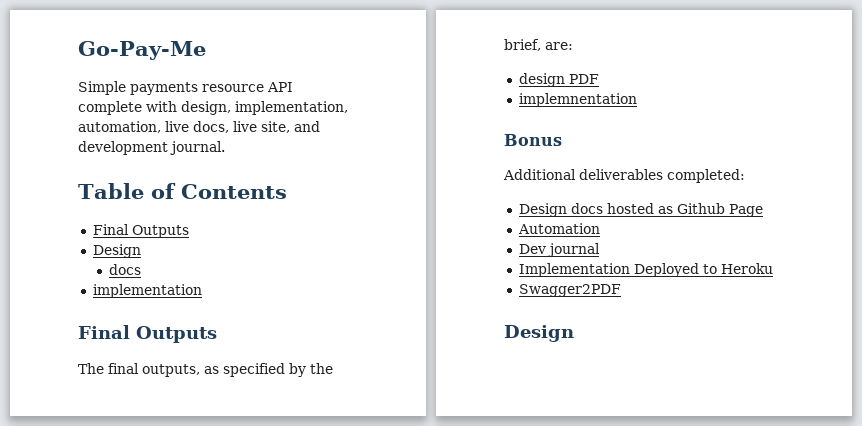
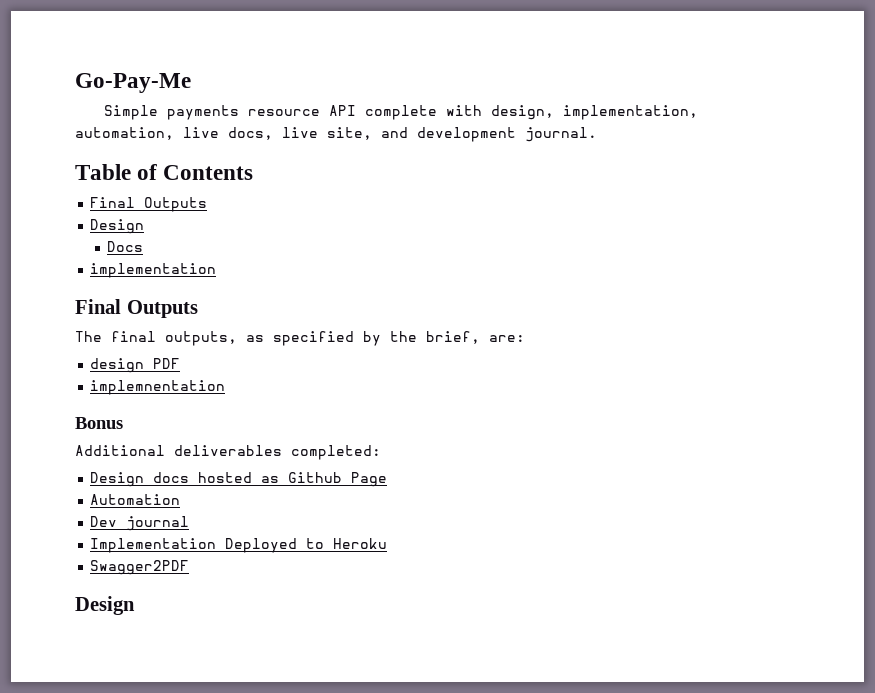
[108,264,141,275] docs -> [107,241,144,252] Docs

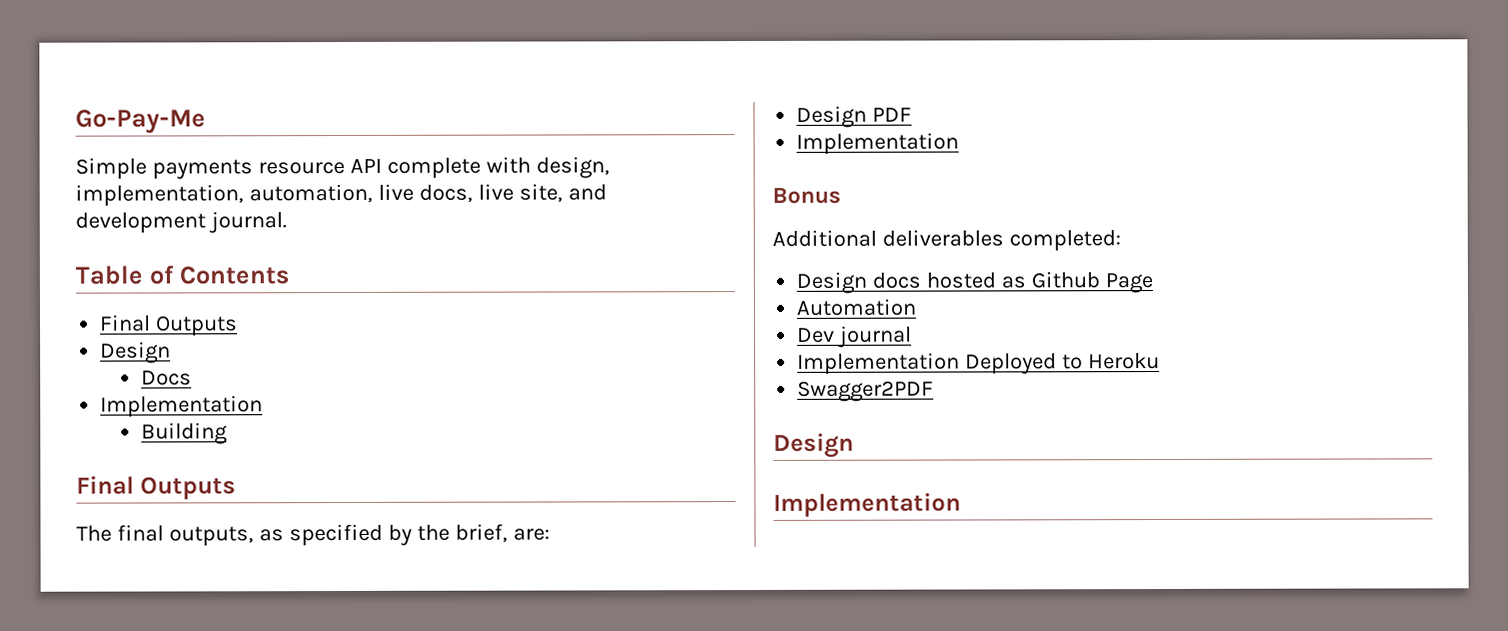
[90,263,217,278] implementation -> [100,395,264,418] [140,422,228,445] Implementation // Building
[90,358,145,373] design -> [796,105,868,128] Design
[90,380,226,395] implemnentation -> [796,132,960,155] Implementation
(135, 605) none -> [773,492,961,517] // Implementation

